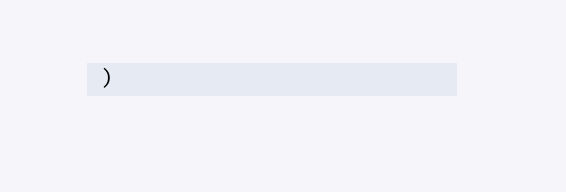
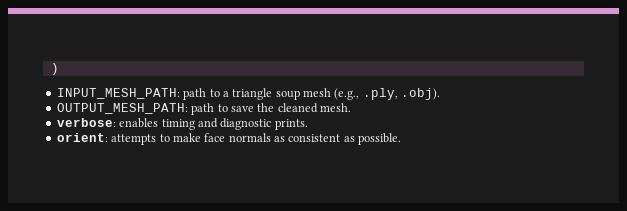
(112, 77) none -> [56,88,441,100] [56,103,351,115] [56,118,308,130] [56,133,402,145] // INPUT_MESH_PATH: path to a triangle soup mesh (e.g., .ply, .obj). // OUTPUT_MESH_PATH: path to save the cleaned mesh. // verbose: enables timing and diagnostic prints. // orient: attempts to make face normals as consistent as possible.

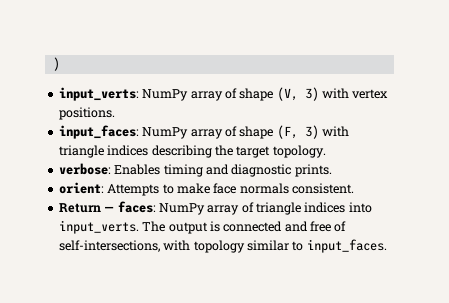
[56,88,441,100] [56,103,351,115] INPUT_MESH_PATH: path to a triangle soup mesh (e.g., .ply, .obj). // OUTPUT_MESH_PATH: path to save the cleaned mesh. -> [58,87,389,101] [58,107,115,120] [58,125,349,139] [58,145,326,158] input_verts: NumPy array of shape (V, 3) with vertex positions. // input_faces: NumPy array of shape (F, 3) with triangle indices describing the target topology.
[119,118,159,128] enables -> [114,164,161,175] Enables
[111,134,157,145] attempts -> [107,184,160,196] Attempts
[274,133,402,145] as consistent as possible. -> [292,183,354,194] [58,201,372,215] [58,220,347,234] [58,239,387,253] consistent. // Return — faces: NumPy array of triangle indices into input_verts. The output is connected and free of self-intersections, with topology similar to input_faces.

